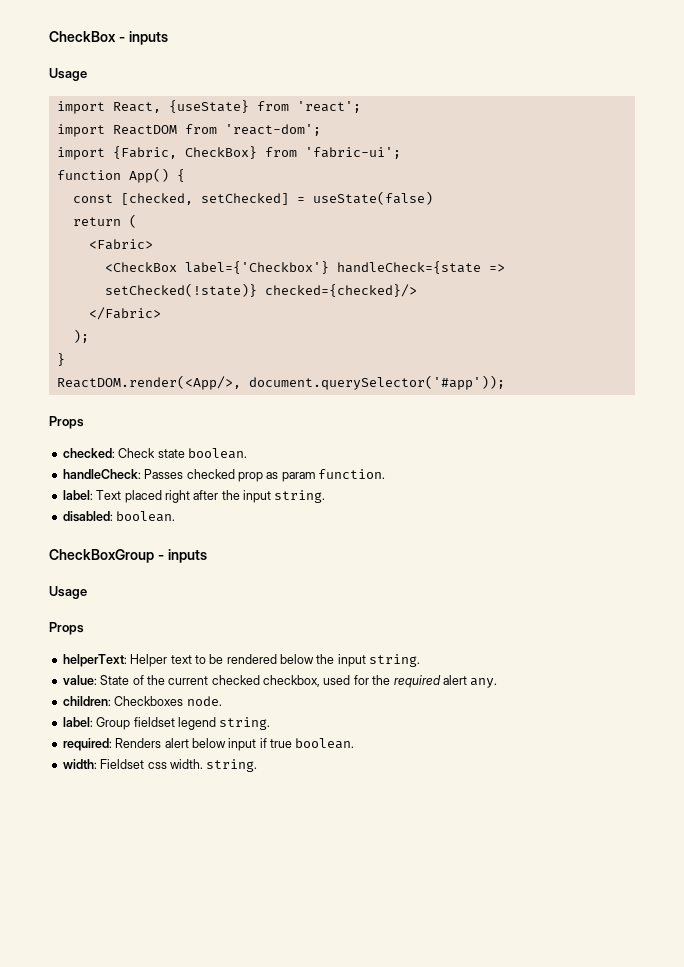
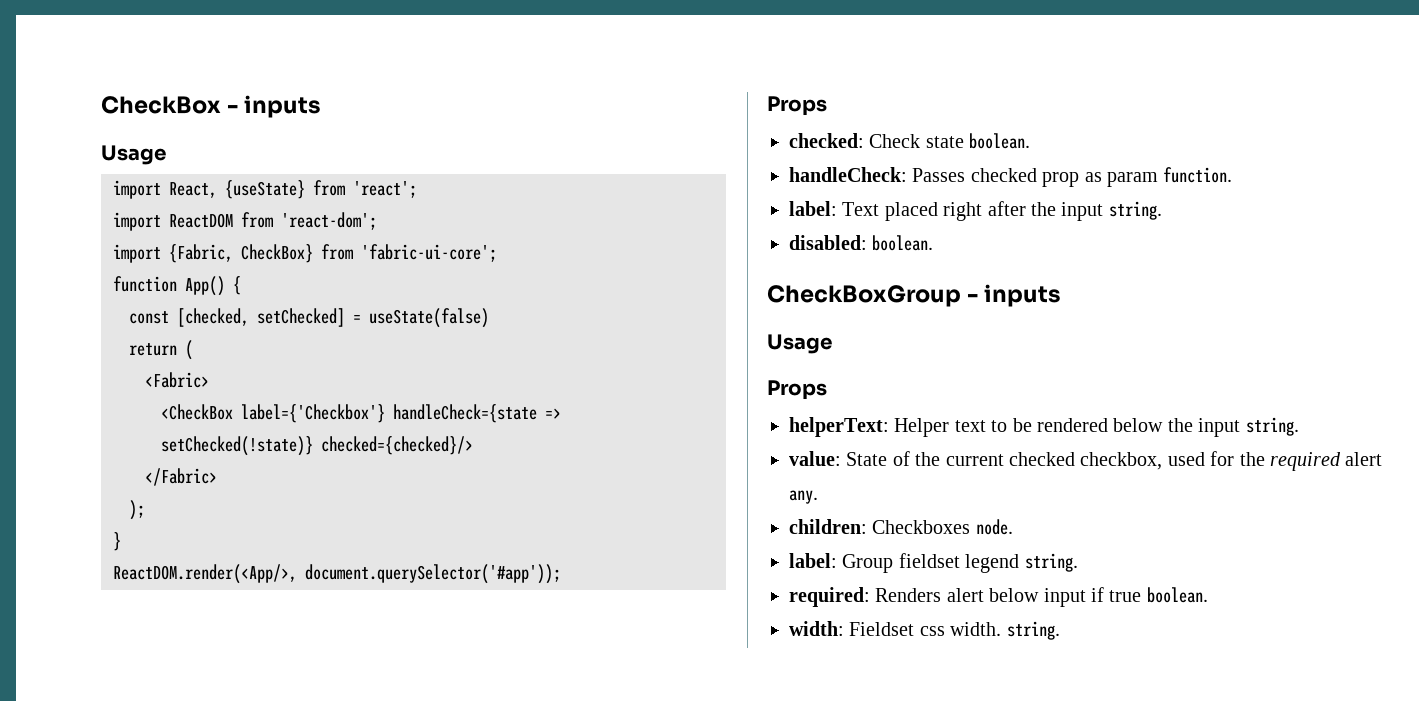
[304,147,401,159] 'fabric-ui'; -> [361,244,497,262] 'fabric-ui-core';

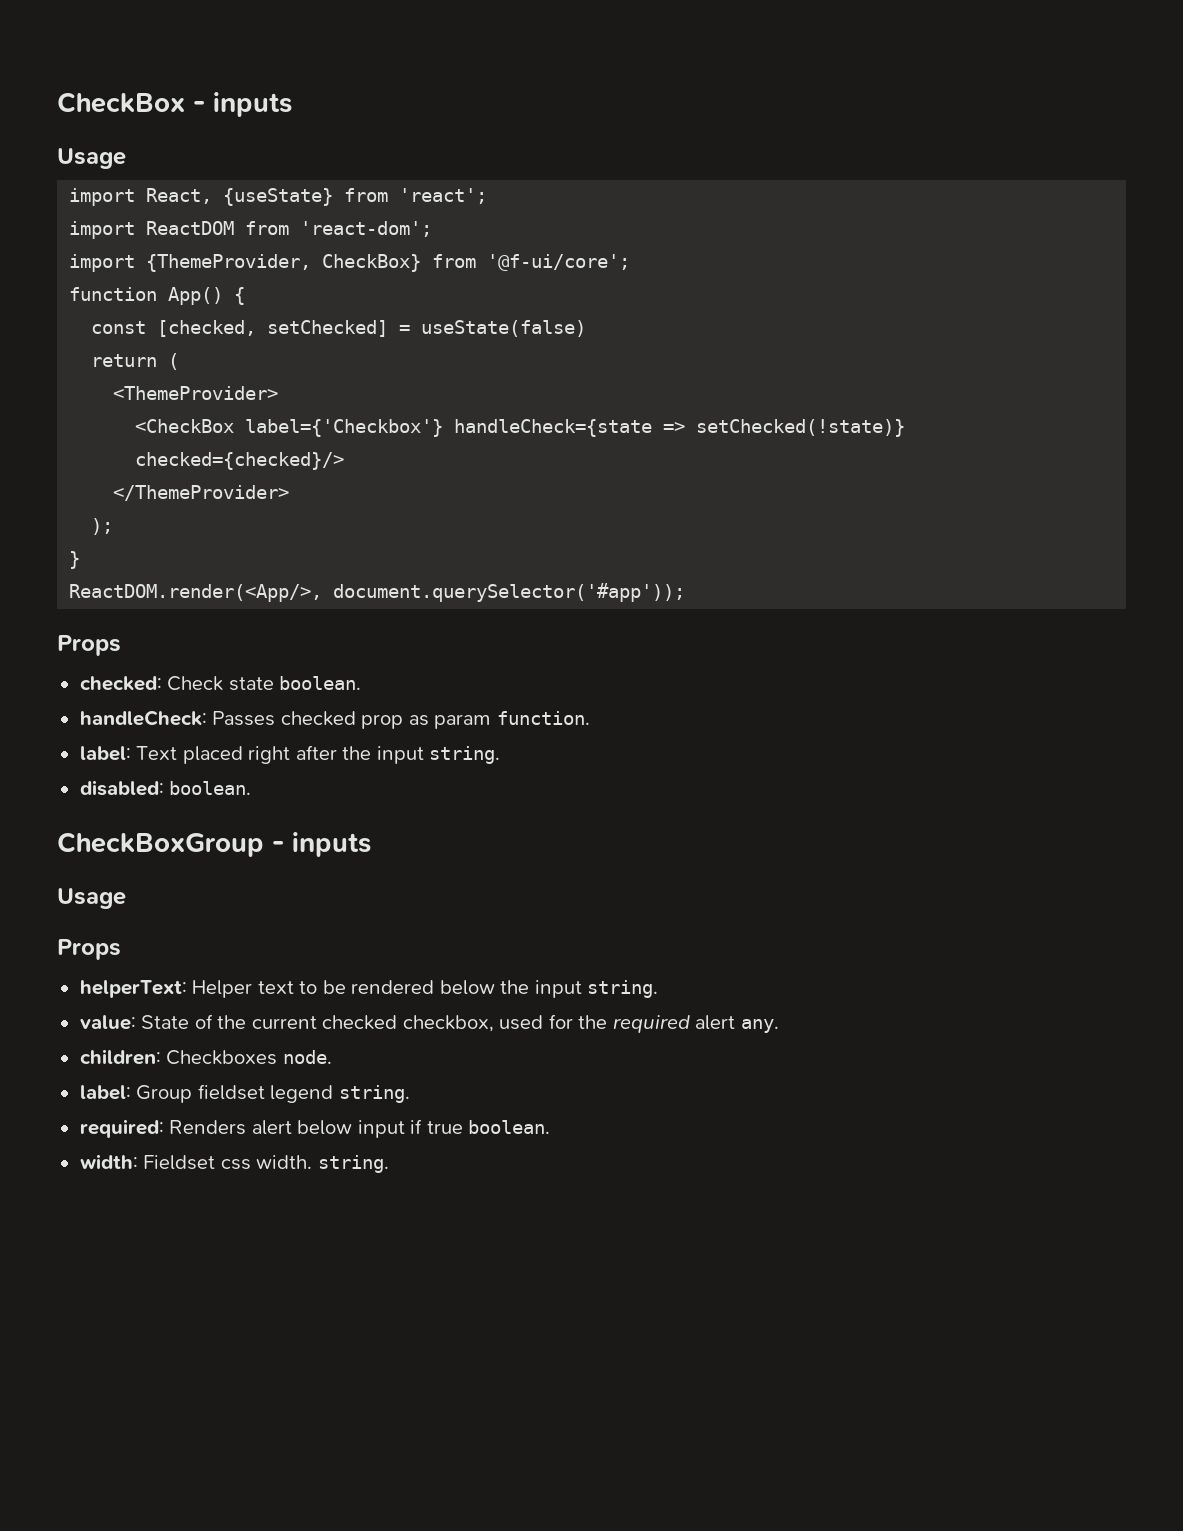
[169,244,233,263] {Fabric, -> [146,254,312,272] {ThemeProvider,
[361,244,497,262] 'fabric-ui-core'; -> [487,254,631,271] '@f-ui/core';
[145,372,209,388] <Fabric> -> [113,386,279,400] <ThemeProvider>
[145,468,217,486] </Fabric> -> [113,485,290,501] </ThemeProvider>

